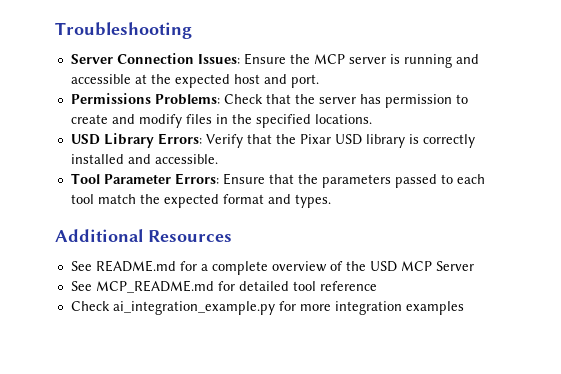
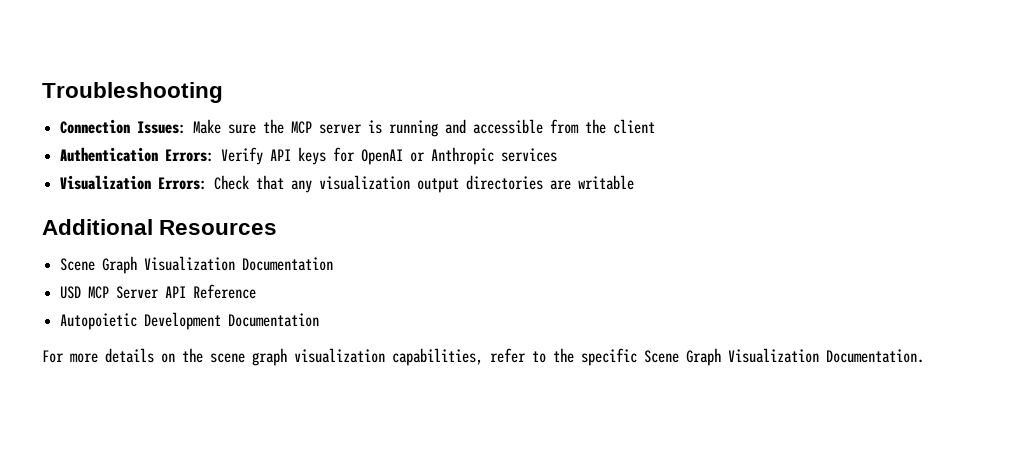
[70,54,113,64] Server -> (223, 92) none
[243,53,286,65] Ensure -> [193,119,257,134] Make sure
[134,74,319,88] [70,93,468,108] [70,114,372,128] [70,133,475,148] [70,154,218,164] [70,173,485,188] [70,194,331,208] [55,229,232,242] [70,260,474,275] [70,280,377,293] [70,301,464,315] at the expected host and port. // Permissions Problems: Check that the server has permission to create and modify files in the specified locations. // USD Library Errors: Verify that the Pixar USD library is correctly installed and accessible. // Tool Parameter Errors: Ensure that the parameters passed to each tool match the expected format and types. // Additional Resources // See README.md for a complete overview of the USD MCP Server // See MCP_README.md for detailed tool reference // Check ai_integration_example.py for more integration examples -> [550,119,656,134] [60,147,558,165] [60,175,635,193] [42,219,278,235] [60,256,334,274] [60,284,257,299] [60,312,320,330] [42,348,924,366] from the client // Authentication Errors: Verify API keys for OpenAI or Anthropic services // Visualization Errors: Check that any visualization output directories are writable // Additional Resources // Scene Graph Visualization Documentation // USD MCP Server API Reference // Autopoietic Development Documentation // For more details on the scene graph visualization capabilities, refer to the specific Scene Graph Visualization Documentation.

